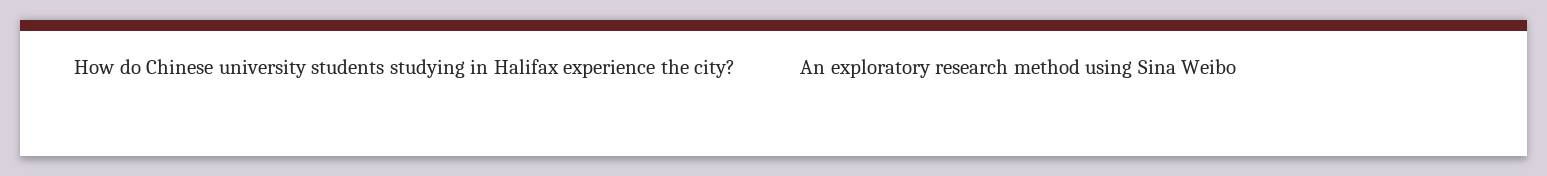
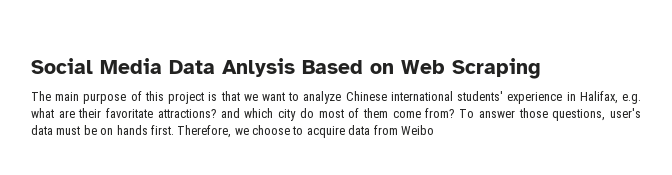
[74,59,1176,78] How do Chinese university students studying in Halifax experience the city? An exploratory research method using Sina -> [31,58,541,79] [31,91,641,104] [31,108,641,121] [31,125,398,138] Social Media Data Anlysis Based on Web Scraping // The main purpose of this project is that we want to analyze Chinese international students' experience in Halifax, e.g. what are their favoritate attractions? and which city do most of them come from? To answer those questions, user's data must be on hands first. Therefore, we choose to acquire data from

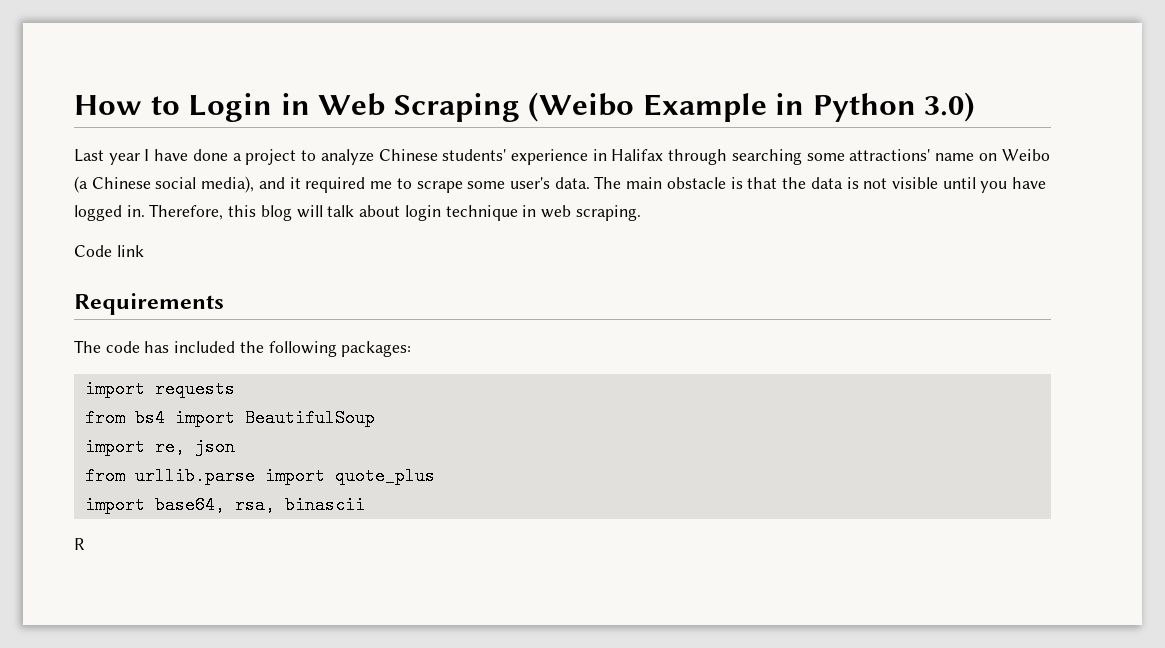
[31,58,541,79] [31,91,286,104] Social Media Data Anlysis Based on Web Scraping // The main purpose of this project is that we want -> [74,92,976,122] [74,149,297,165] How to Login in Web Scraping (Weibo Example in Python 3.0) // Last year I have done a project
[390,91,453,101] international -> (438, 155) none
[579,91,641,104] [31,108,641,121] [31,125,434,138] Halifax, e.g. what are their favoritate attractions? and which city do most of them come from? To answer those questions, user's data must be on hands first. Therefore, we choose to acquire data from Weibo -> [611,149,1050,165] [74,176,1047,193] [74,204,641,221] [74,245,144,257] [74,293,224,315] [74,340,412,357] [84,380,235,398] [84,409,375,427] [84,438,235,456] [84,467,435,485] [84,496,365,514] [74,538,85,550] Halifax through searching some attractions' name on Weibo (a Chinese social media), and it required me to scrape some user's data. The main obstacle is that the data is not visible until you have logged in. Therefore, this blog will talk about login technique in web scraping. // Code link // Requirements // The code has included the following packages: // import requests // from bs4 import BeautifulSoup // import re, json // from urllib.parse import quote_plus // import base64, rsa, binascii // R

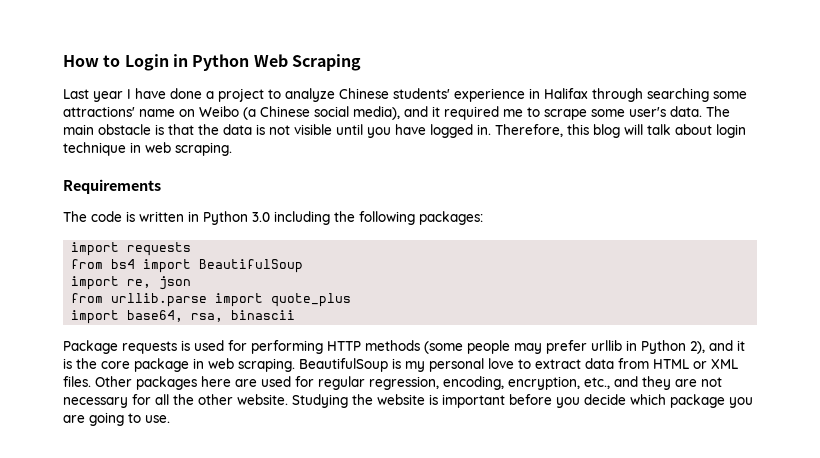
(310, 104) none -> [192,54,250,71] Python
[528,92,976,122] (Weibo Example in Python 3.0) -> (361, 62) none
[74,245,144,257] // Code link -> (232, 149) none
[144,341,236,353] has included -> [126,211,330,225] is written in Python 3.0 including
[74,538,85,550] R -> [63,340,745,354] [63,358,738,372] [63,376,722,390] [63,394,753,408] [63,412,170,426] Package requests is used for performing HTTP methods (some people may prefer urllib in Python 2), and it is the core package in web scraping. BeautifulSoup is my personal love to extract data from HTML or XML files. Other packages here are used for regular regression, encoding, encryption, etc., and they are not necessary for all the other website. Studying the website is important before you decide which package you are going to use.

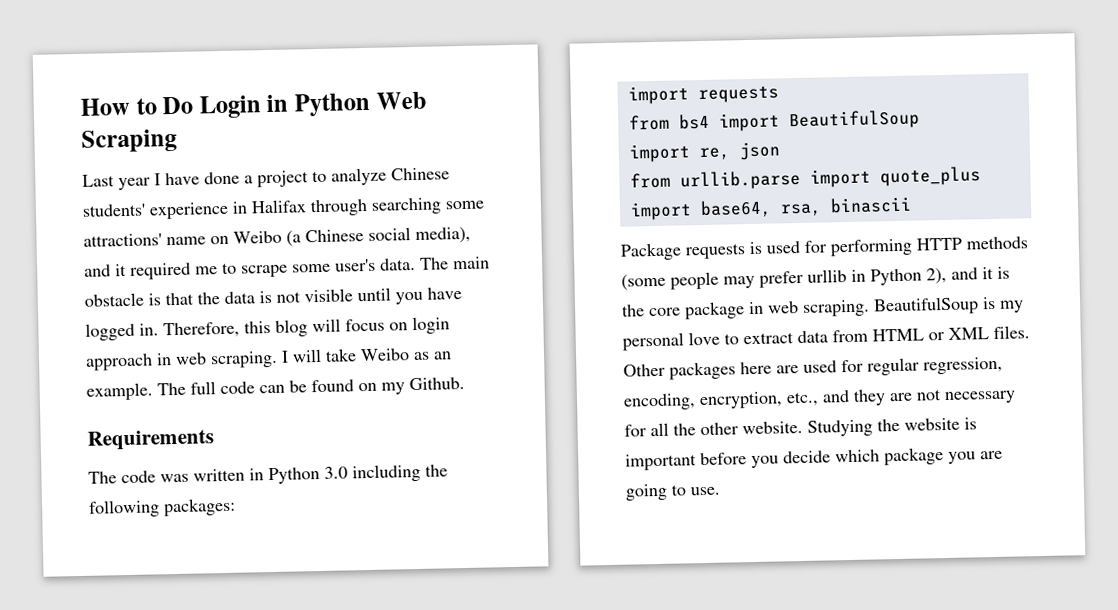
(121, 61) none -> [162,96,194,115] Do
[647,124,746,138] [63,142,232,156] talk about login technique in web scraping. -> [345,316,450,335] [85,348,452,371] [86,376,465,401] focus on login approach in web scraping. I will take Weibo as an example. The full code can be found on my Github.
[126,211,135,222] is -> [160,473,189,483] was

